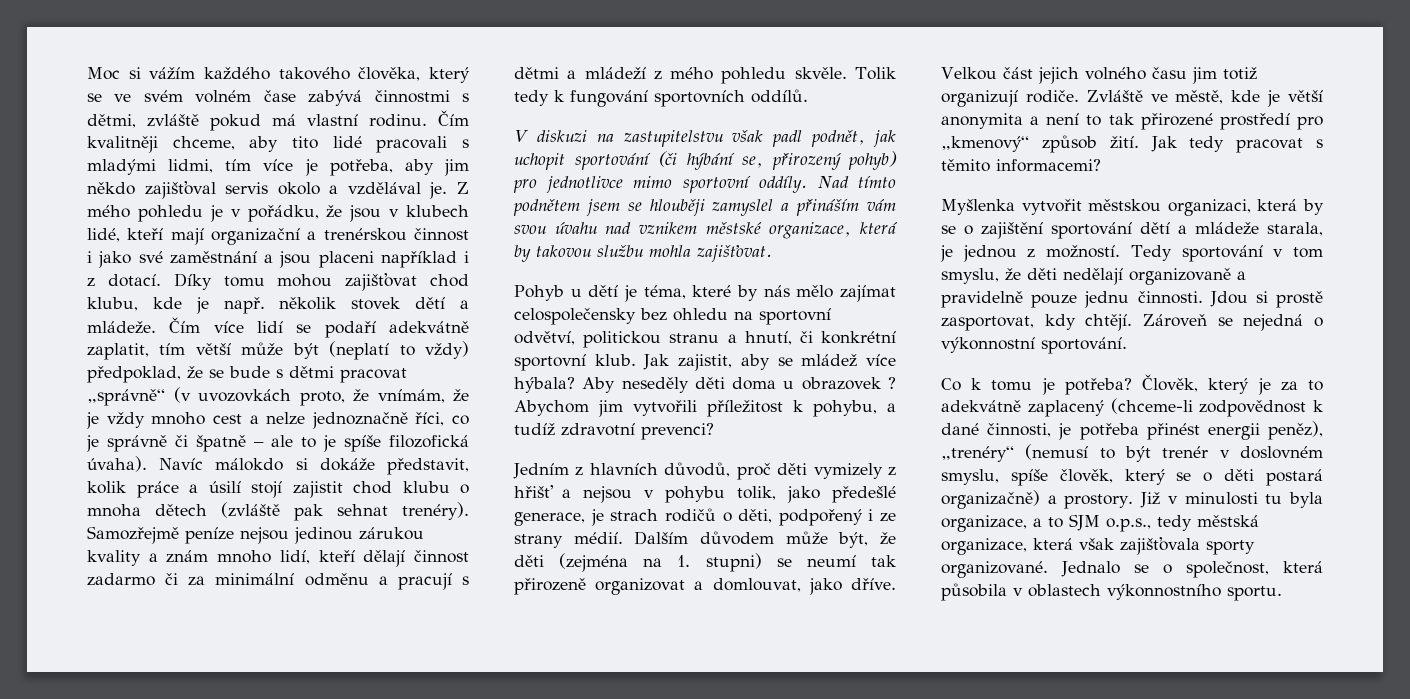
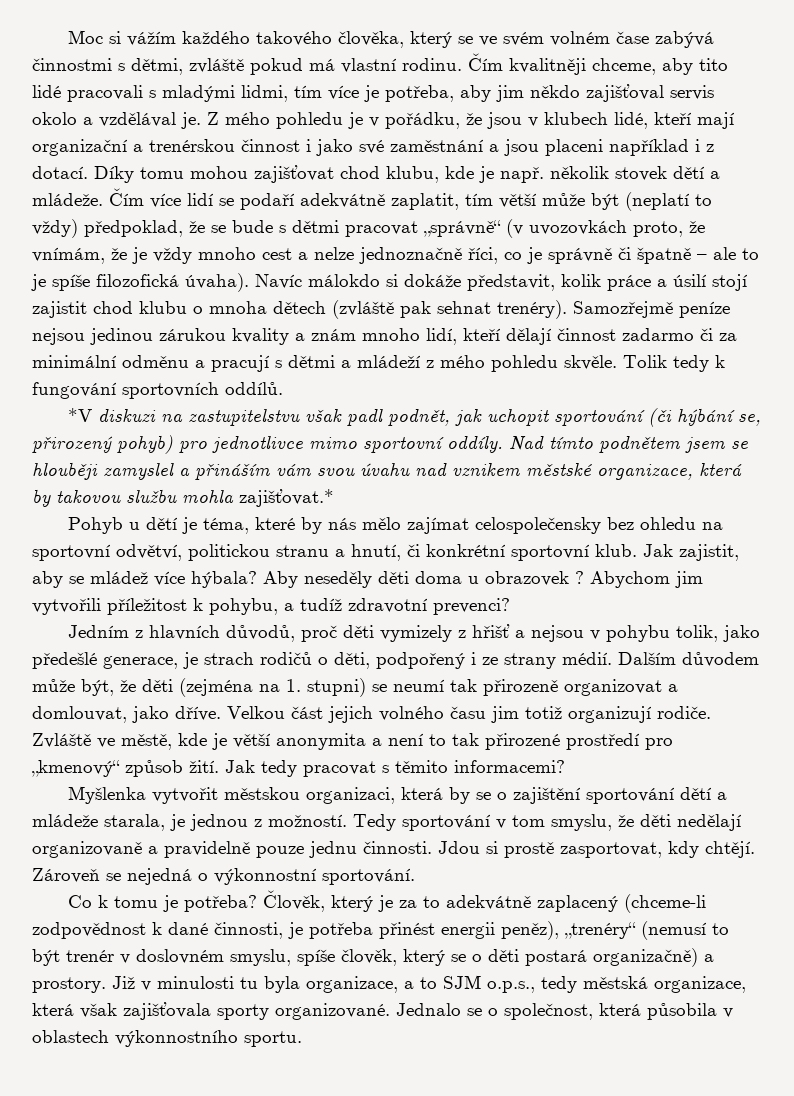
[514,130,529,142] V -> [67,408,92,422] *V
[697,245,772,262] zajišťovat. -> [239,489,334,507] zajišťovat.*

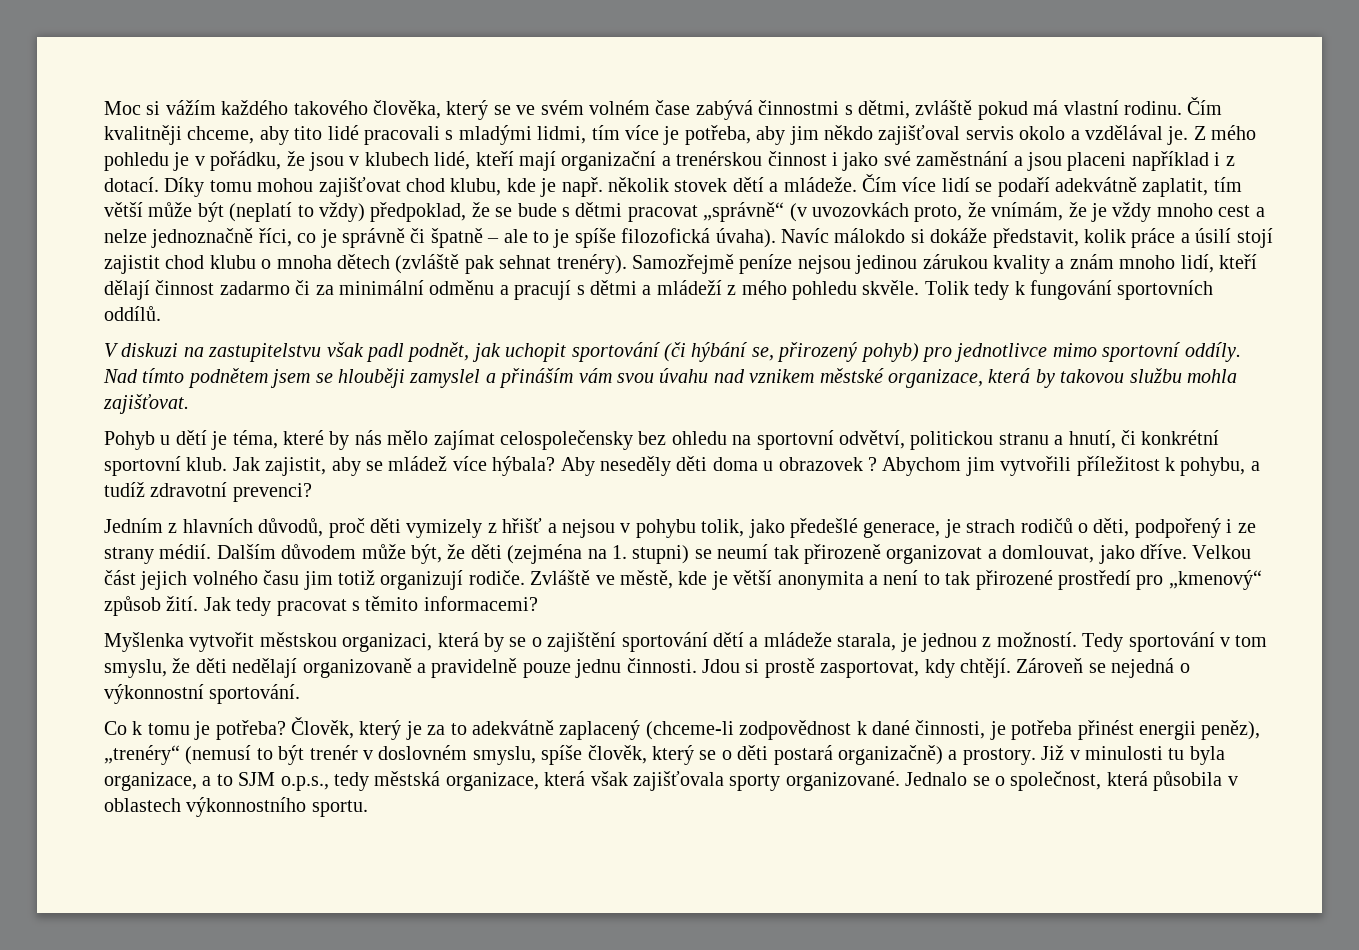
[67,408,92,422] *V -> [104,343,119,357] V
[239,489,334,507] zajišťovat.* -> [103,394,189,414] zajišťovat.

